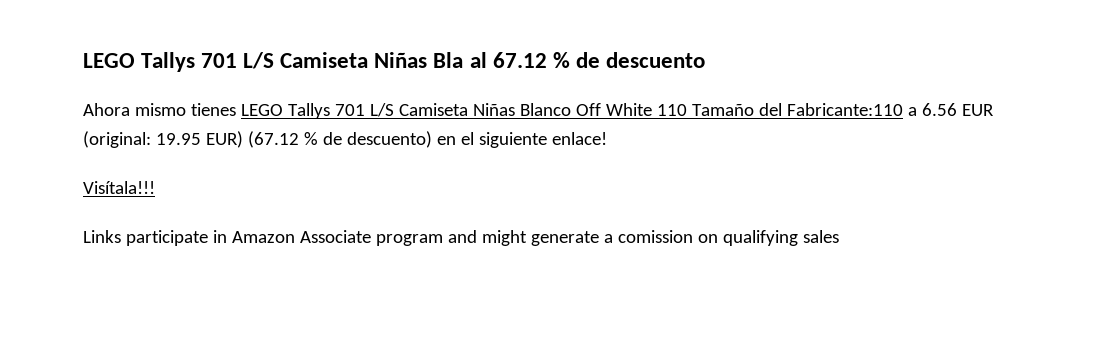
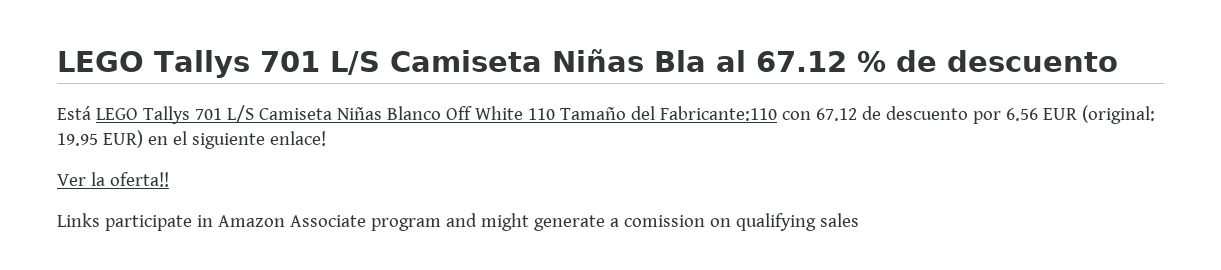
[83,103,236,116] Ahora mismo tienes -> [57,106,91,120] Está
[907,107,917,116] a -> [781,106,1001,124] con 67.12 de descuento por
[247,131,432,148] (67.12 % de descuento) -> (143, 139) none
[83,181,155,194] Visítala!!! -> [57,172,169,187] Ver la oferta!!

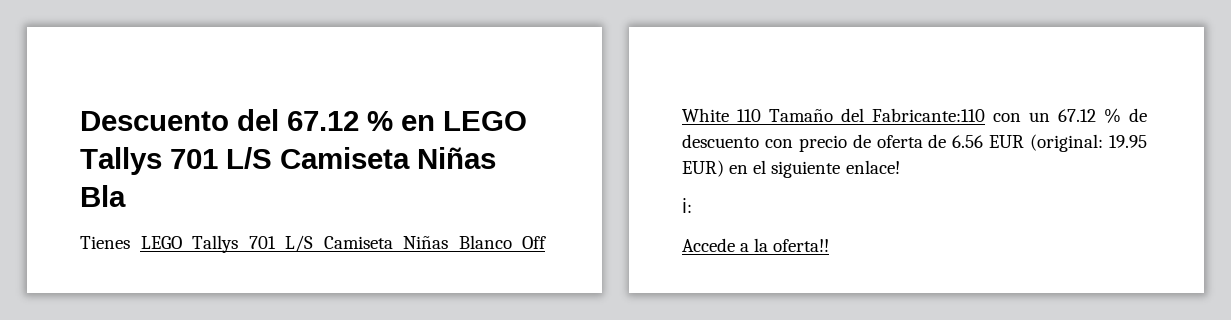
(57, 61) none -> [80,109,435,131] Descuento del 67.12 % en
[715,50,1118,72] [57,106,91,120] al 67.12 % de descuento // Está -> [80,236,130,249] // Tienes
[815,106,1001,124] 67.12 de descuento por -> [1029,108,1147,123] [682,134,947,152] un 67.12 % de descuento con precio de oferta de
[57,174,86,186] Ver -> [682,198,692,213] [682,238,750,252] ℹ: // Accede a
[57,213,859,231] // Links participate in Amazon Associate program and might generate a comission on qualifying sales -> (830, 245) none

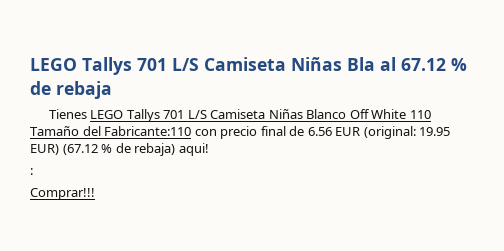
[80,109,435,131] Descuento del 67.12 % en -> (30, 64) none
(126, 196) none -> [380,57,467,71] [30,81,112,99] al 67.12 % de rebaja
[1029,108,1147,123] [682,134,923,152] un 67.12 % de descuento con precio de oferta -> [220,126,286,139] precio final
[729,160,900,178] [682,198,692,213] [682,238,830,252] en el siguiente enlace! // ℹ: // Accede a la oferta!! -> [62,143,209,156] [30,168,33,175] [30,188,95,200] (67.12 % de rebaja) aqui! // : // Comprar!!!

